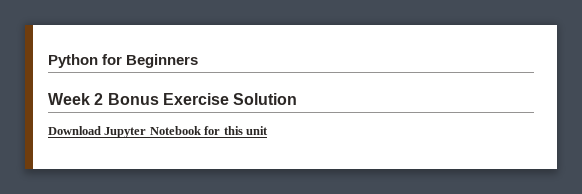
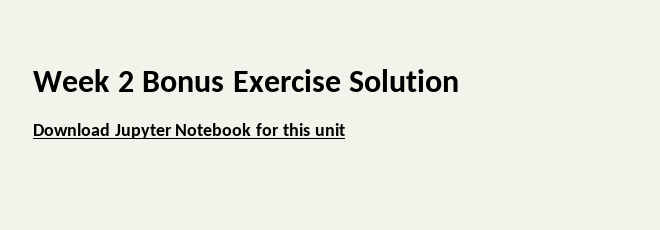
[48,54,199,68] Python for Beginners // -> (33, 80) none

